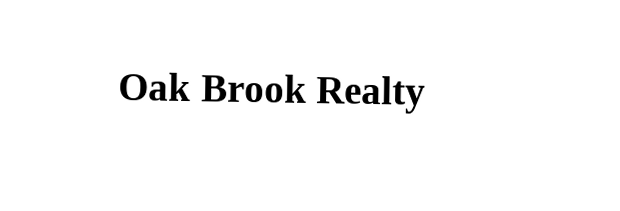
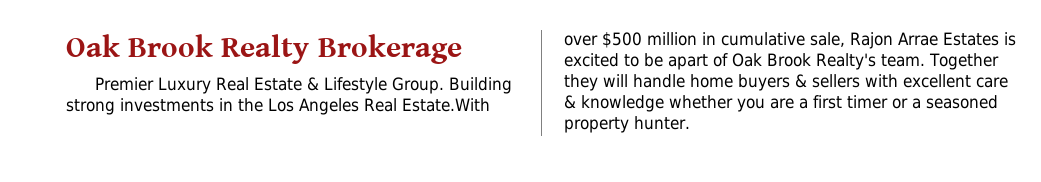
(427, 94) none -> [317,34,462,64] [95,77,513,94] [66,98,490,115] [564,32,1016,49] [564,53,999,70] [564,74,1008,91] [564,95,998,112] [564,116,690,133] Brokerage // Premier Luxury Real Estate & Lifestyle Group. Building strong investments in the Los Angeles Real Estate.With over $500 million in cumulative sale, Rajon Arrae Estates is excited to be apart of Oak Brook Realty's team. Together they will handle home buyers & sellers with excellent care & knowledge whether you are a first timer or a seasoned property hunter.

